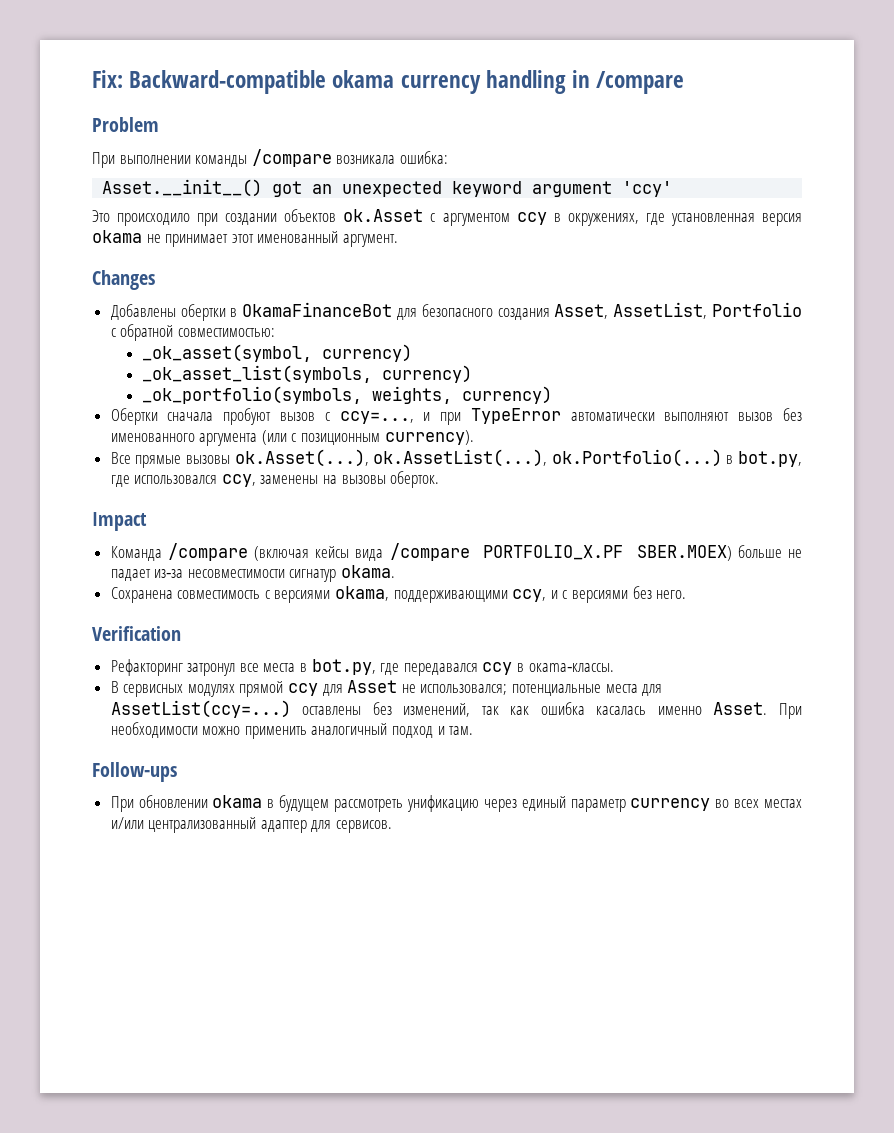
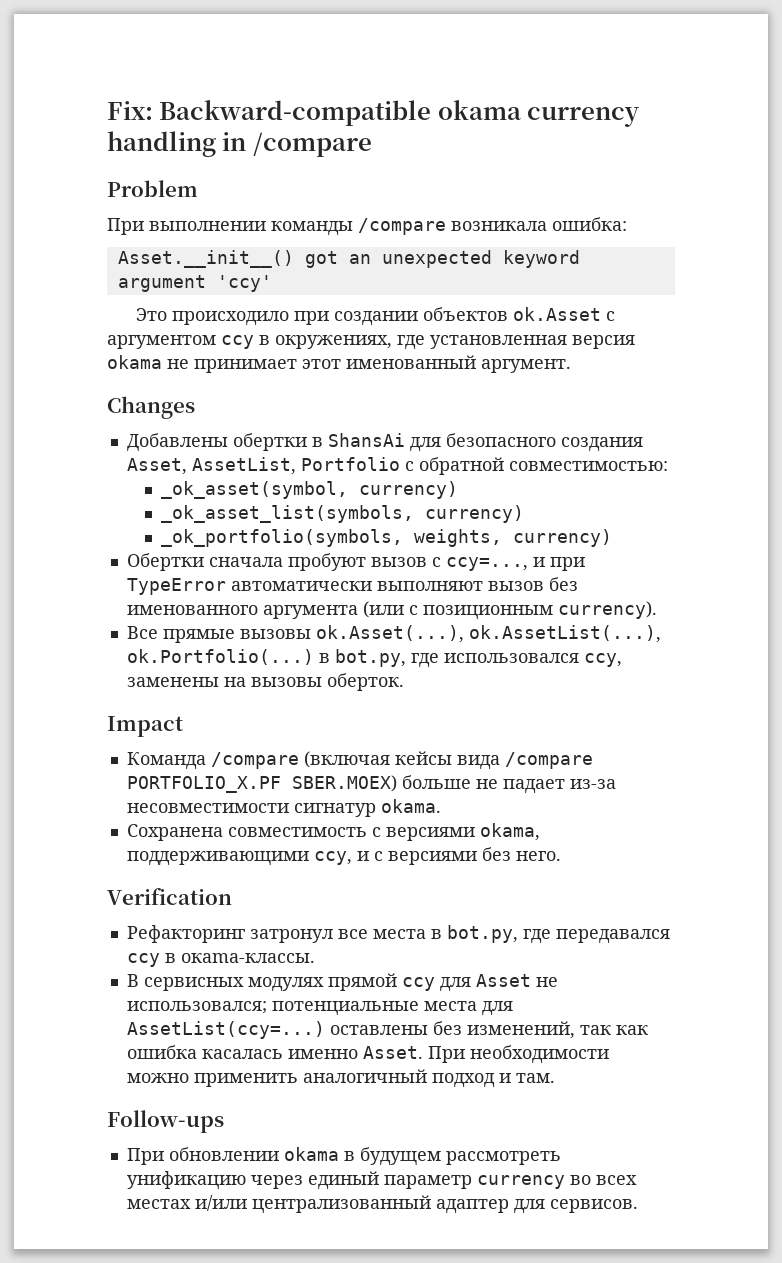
[242,302,393,317] OkamaFinanceBot -> [327,433,405,447] ShansAi

